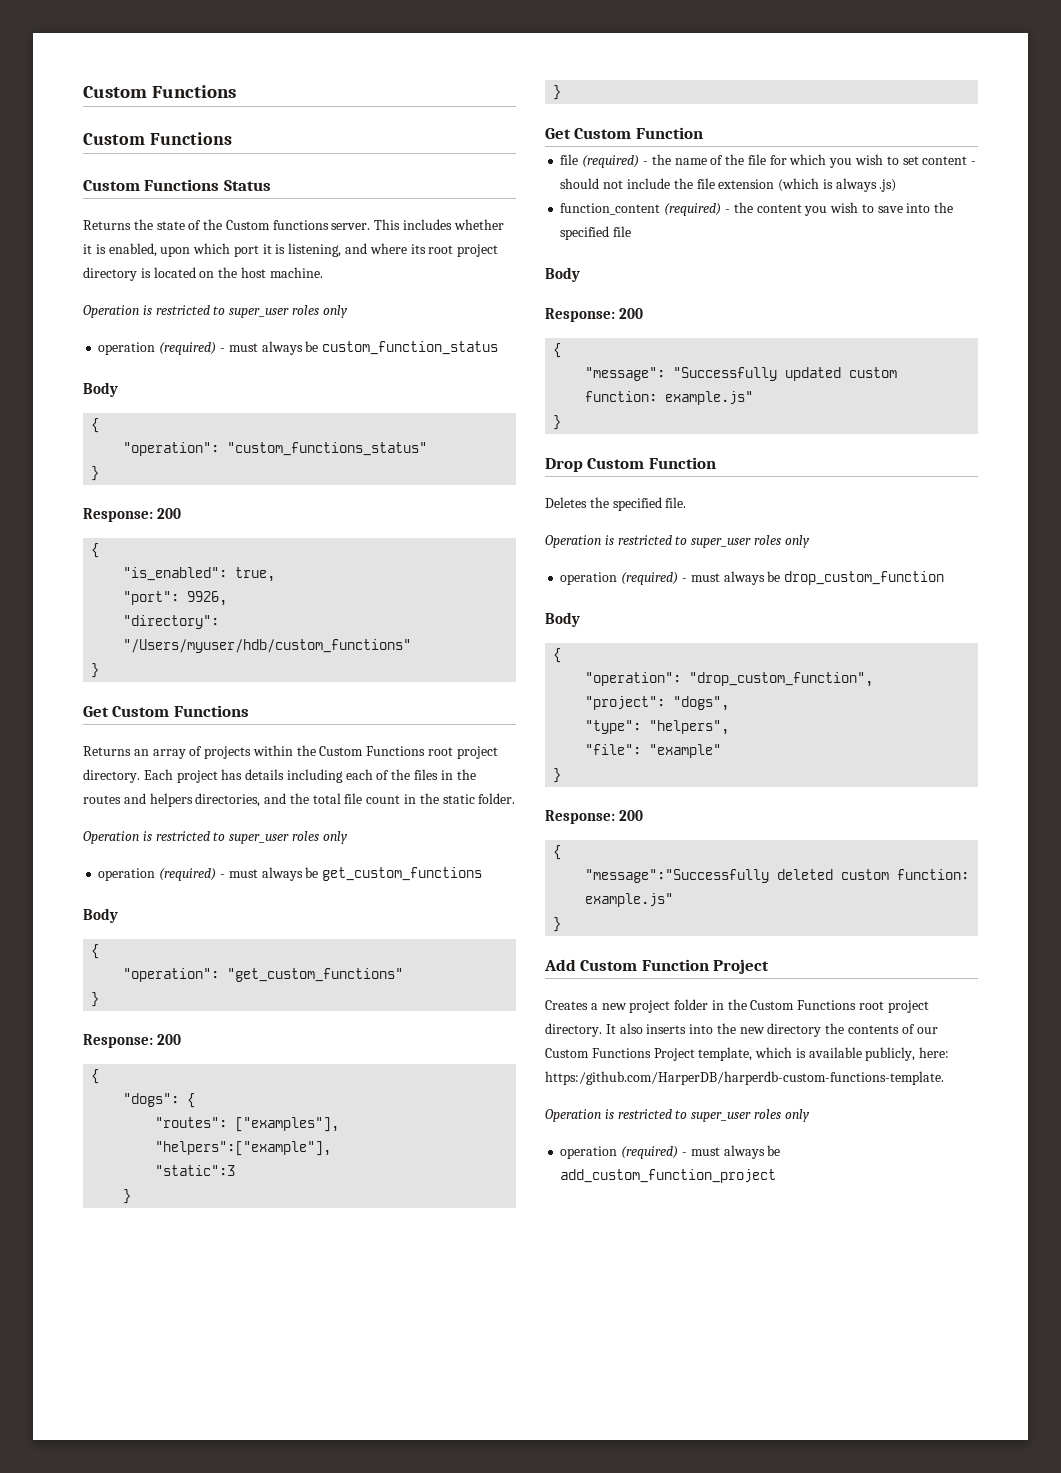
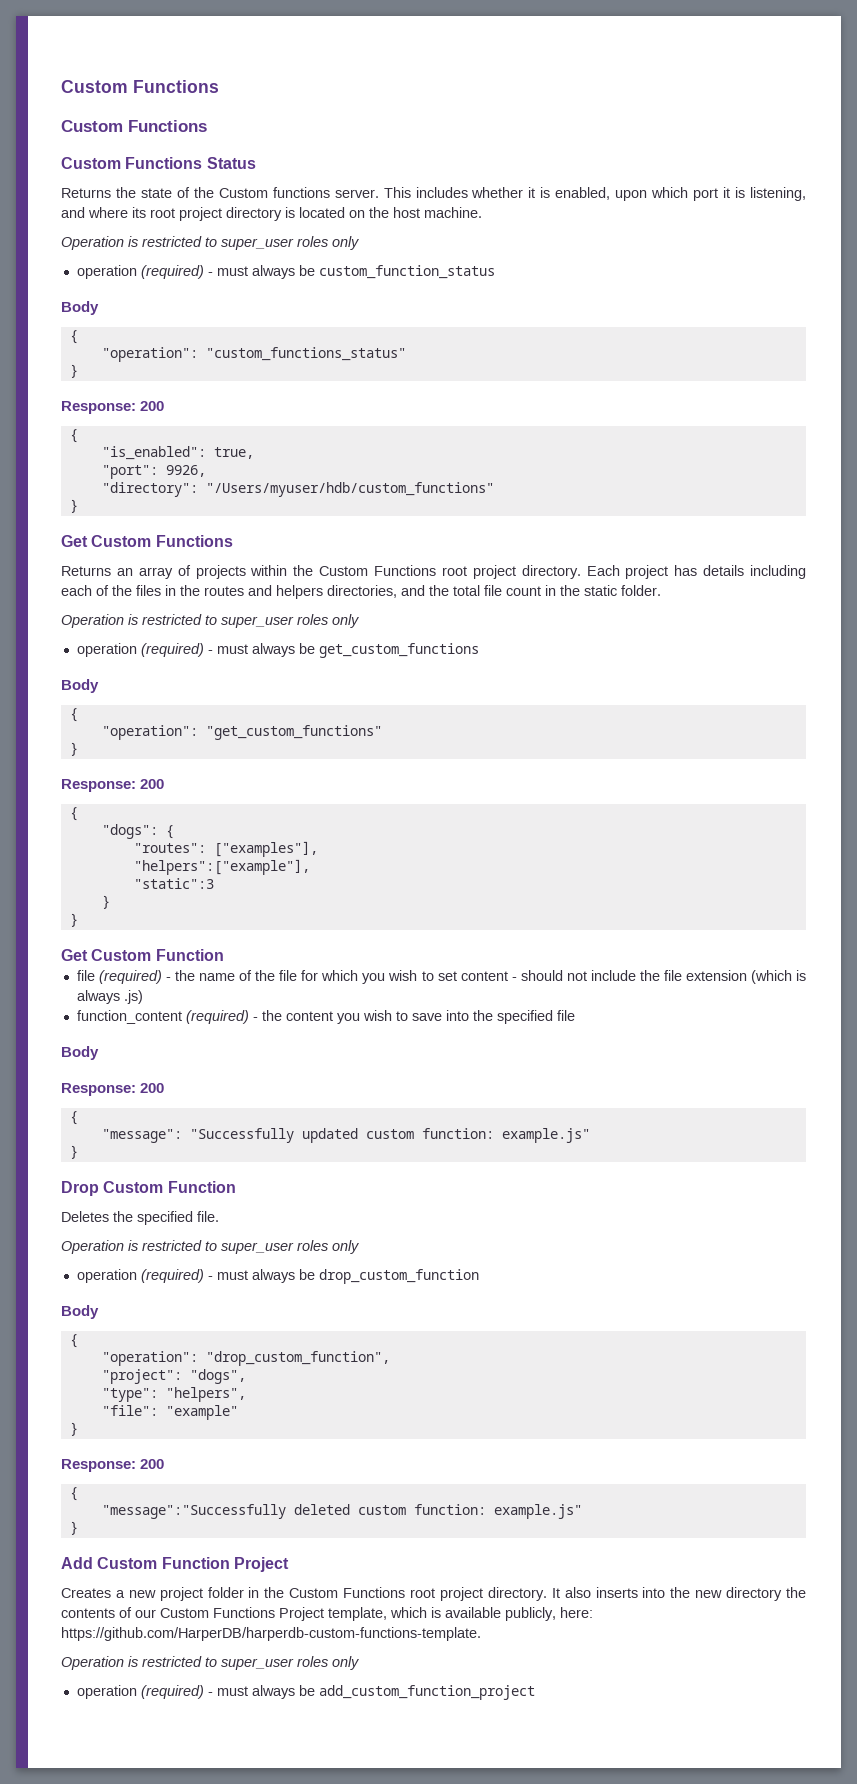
[545,1071,944,1085] https:/github.com/HarperDB/harperdb-custom-functions-template. -> [61,1627,481,1641] https://github.com/HarperDB/harperdb-custom-functions-template.

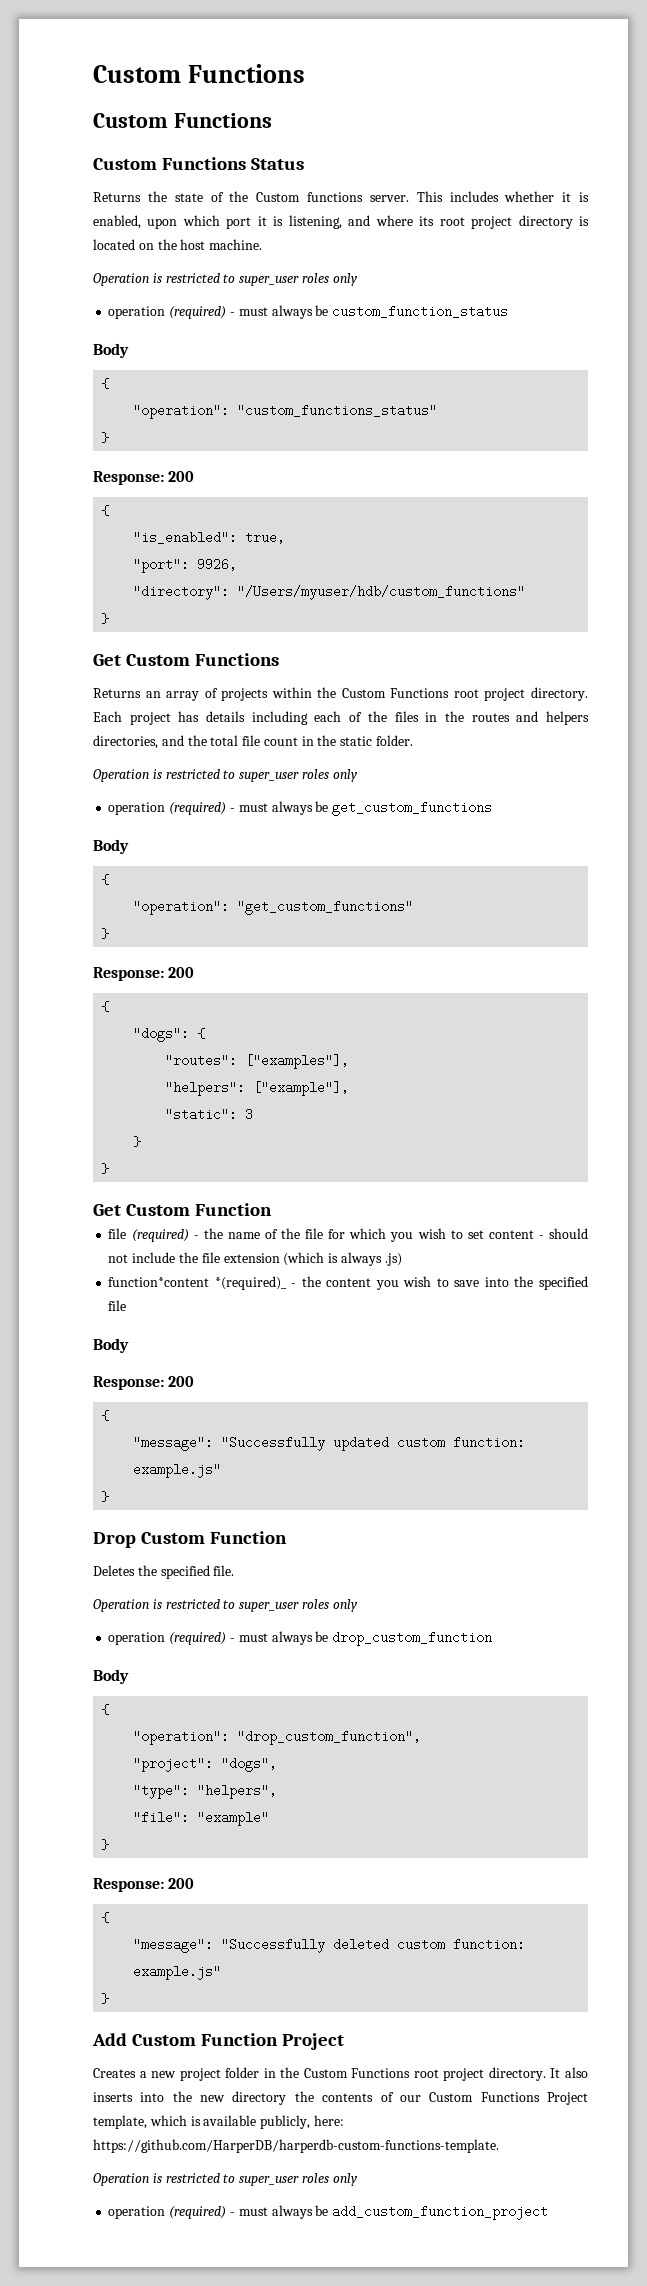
[133,859,310,875] [133,878,214,889] "helpers":["example"], // "static":3 -> [165,1081,350,1096] [165,1108,254,1121] "helpers": ["example"], // "static": 3
[76,1010,249,1024] function_content (required) -> [108,1276,287,1290] function*content *(required)_
[101,1504,286,1519] "message":"Successfully -> [133,1938,326,1953] "message": "Successfully

